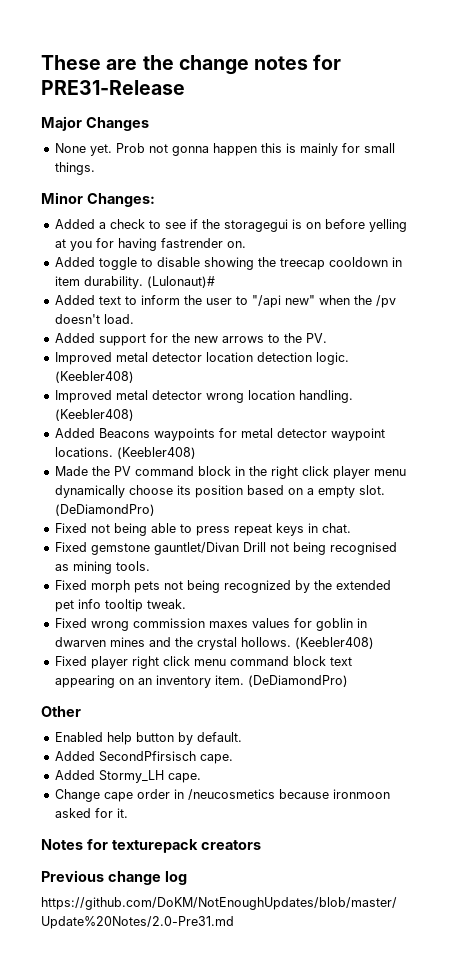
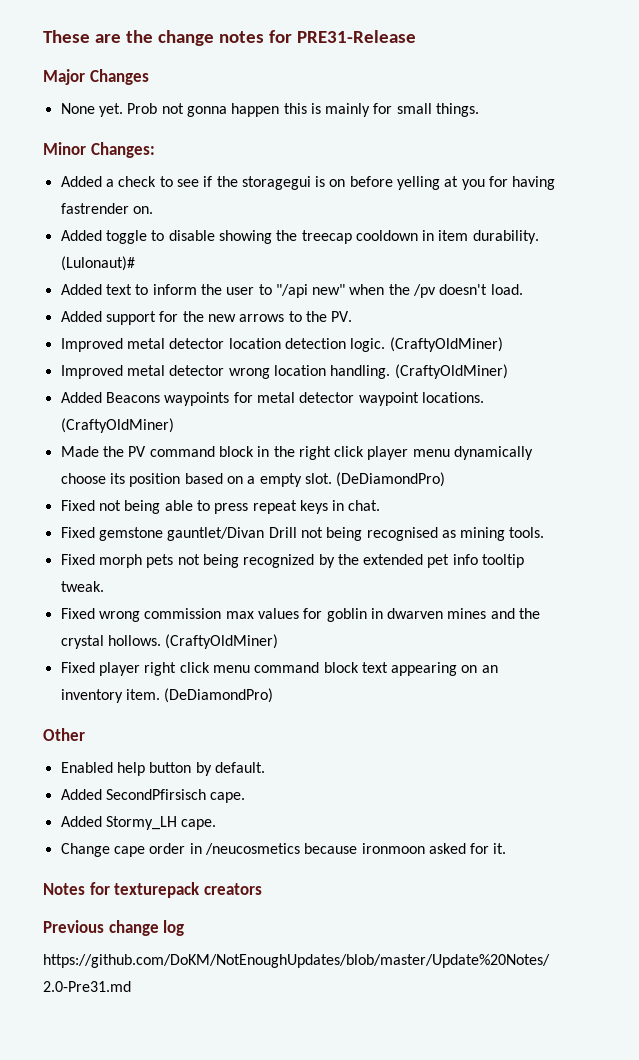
[54,371,134,383] (Keebler408) -> [389,337,503,352] (CraftyOldMiner)
[54,409,134,421] (Keebler408) -> [394,364,508,379] (CraftyOldMiner)
[116,447,196,459] (Keebler408) -> [60,418,174,433] (CraftyOldMiner)
[208,621,248,628] maxes -> [225,611,254,619] max
[294,637,374,649] (Keebler408) -> [165,634,279,649] (CraftyOldMiner)

